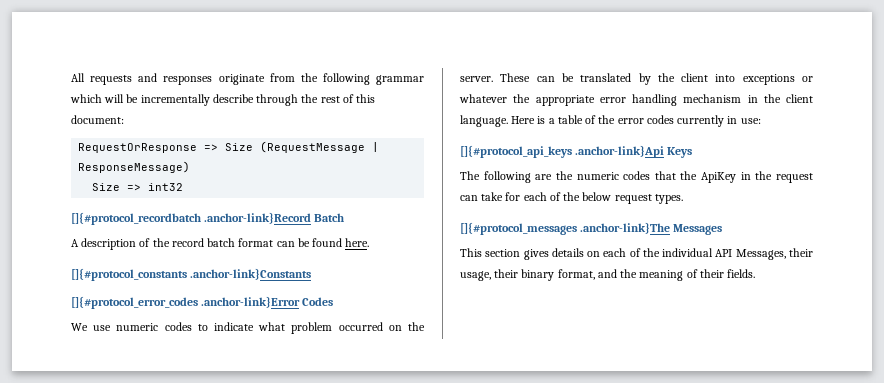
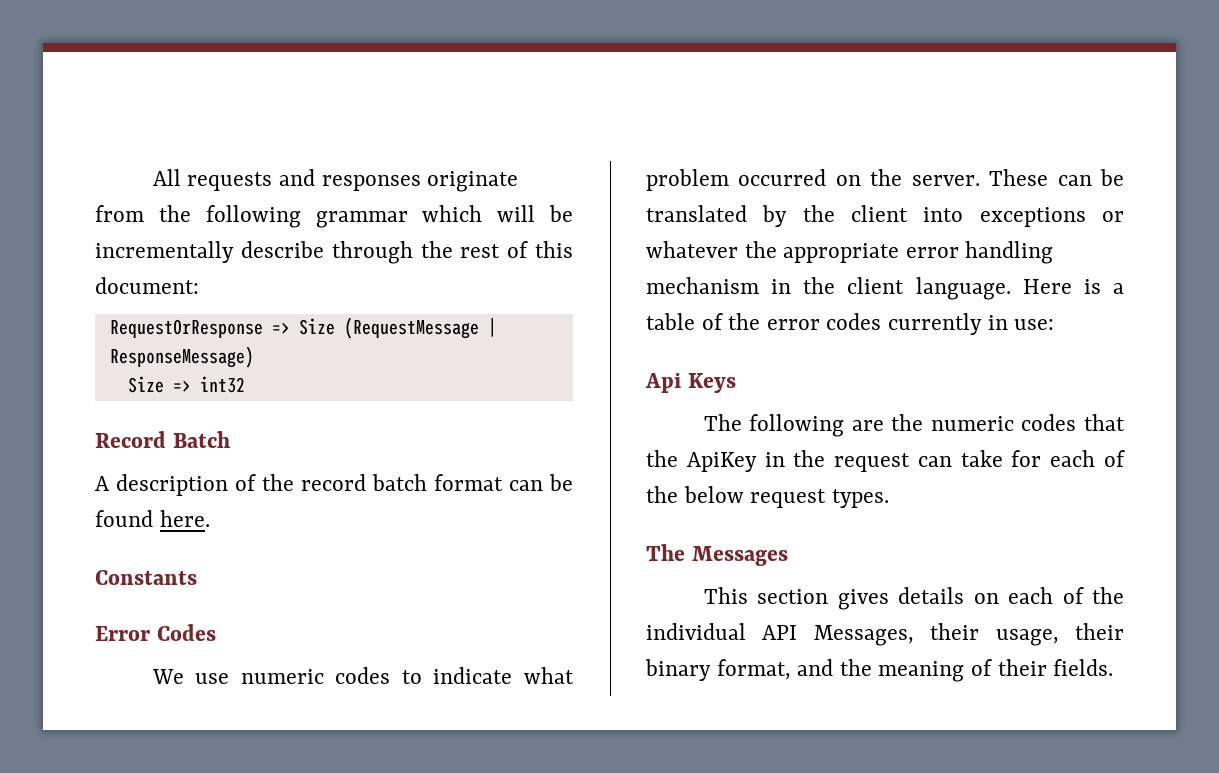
[71,212,312,225] []{#protocol_recordbatch .anchor-link}Record -> [95,431,166,448] Record
[71,268,312,281] [71,296,301,309] []{#protocol_constants .anchor-link}Constants // []{#protocol_error_codes .anchor-link}Error -> [95,570,197,585] [95,626,150,641] Constants // Error
[460,145,665,158] []{#protocol_api_keys .anchor-link}Api -> [645,373,681,393] Api
[460,222,671,235] []{#protocol_messages .anchor-link}The -> [646,544,685,561] The

